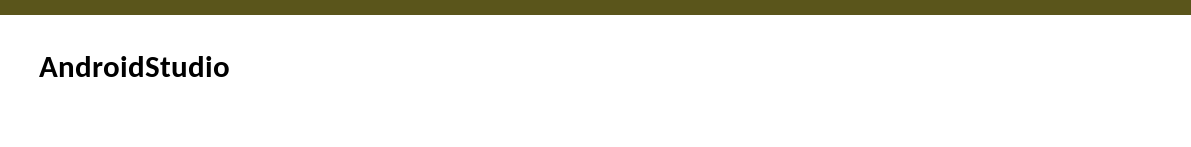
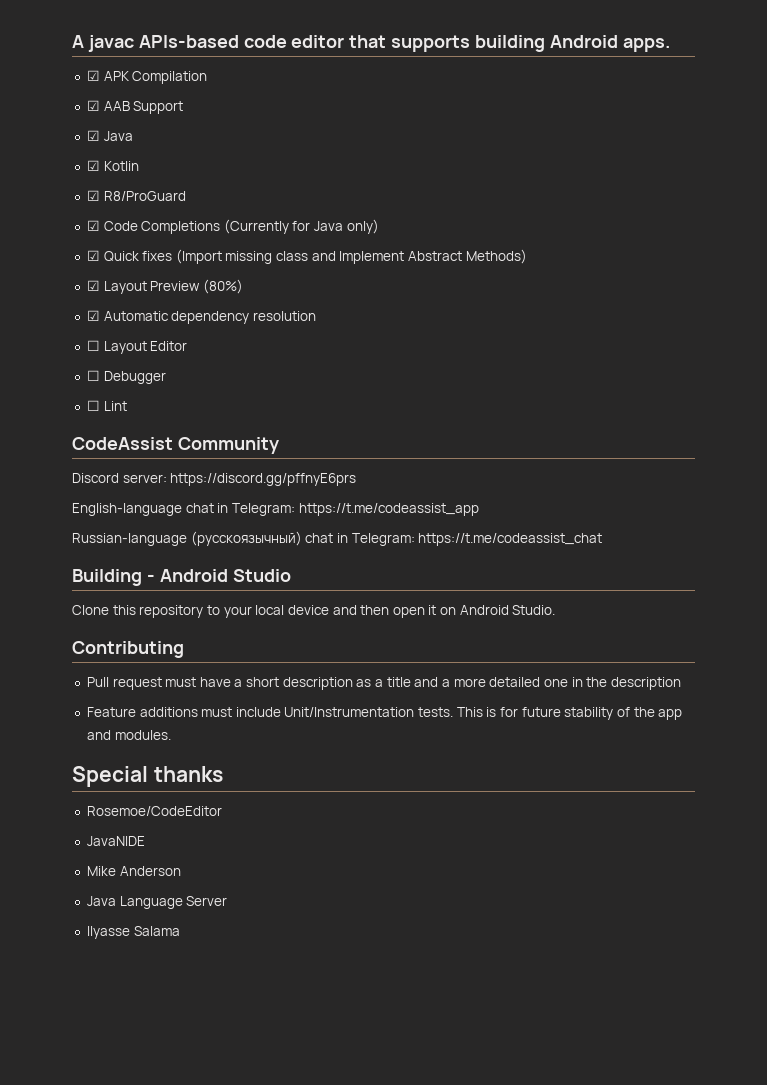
[39,56,230,77] AndroidStudio -> [72,35,670,52] [86,70,208,84] [86,100,184,114] [86,130,133,141] [86,160,139,171] [86,190,186,201] [86,219,379,234] [86,249,527,264] [86,279,243,294] [86,310,316,324] [86,340,188,354] [86,370,166,384] [86,400,127,411] [72,437,279,454] [72,473,357,486] [72,503,479,516] [72,531,603,546] [72,569,291,586] [72,605,556,618] [72,641,184,658] [86,677,681,690] [86,707,683,720] [86,730,171,740] [72,766,223,787] [86,806,222,816] [86,836,145,846] [86,866,181,876] [86,896,228,909] [86,926,180,939] A javac APIs-based code editor that supports building Android apps. // ☑ APK Compilation // ☑ AAB Support // ☑ Java // ☑ Kotlin // ☑ R8/ProGuard // ☑ Code Completions (Currently for Java only) // ☑ Quick fixes (Import missing class and Implement Abstract Methods) // ☑ Layout Preview (80%) // ☑ Automatic dependency resolution // ☐ Layout Editor // ☐ Debugger // ☐ Lint // CodeAssist Community // Discord server: https://discord.gg/pffnyE6prs // English-language chat in Telegram: https://t.me/codeassist_app // Russian-language (русскоязычный) chat in Telegram: https://t.me/codeassist_chat // Building - Android Studio // Clone this repository to your local device and then open it on Android Studio. // Contributing // Pull request must have a short description as a title and a more detailed one in the description // Feature additions must include Unit/Instrumentation tests. This is for future stability of the app and modules. // Special thanks // Rosemoe/CodeEditor // JavaNIDE // Mike Anderson // Java Language Server // Ilyasse Salama

